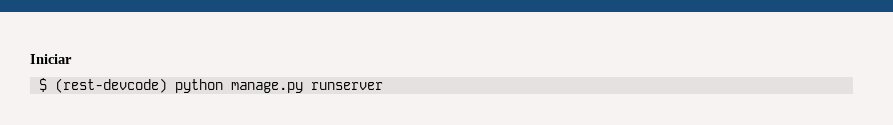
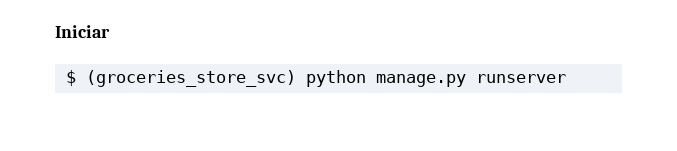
[54,78,167,93] (rest-devcode) -> [85,70,296,87] (groceries_store_svc)

